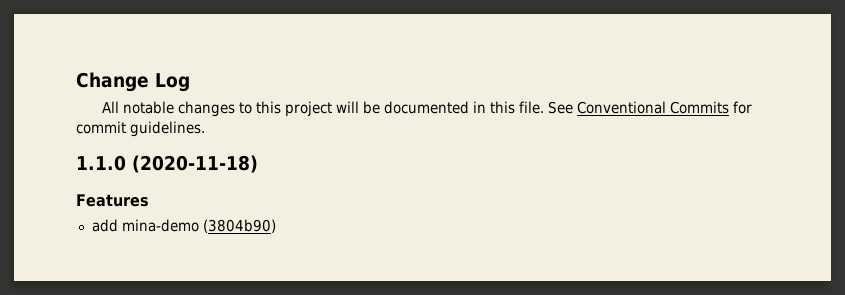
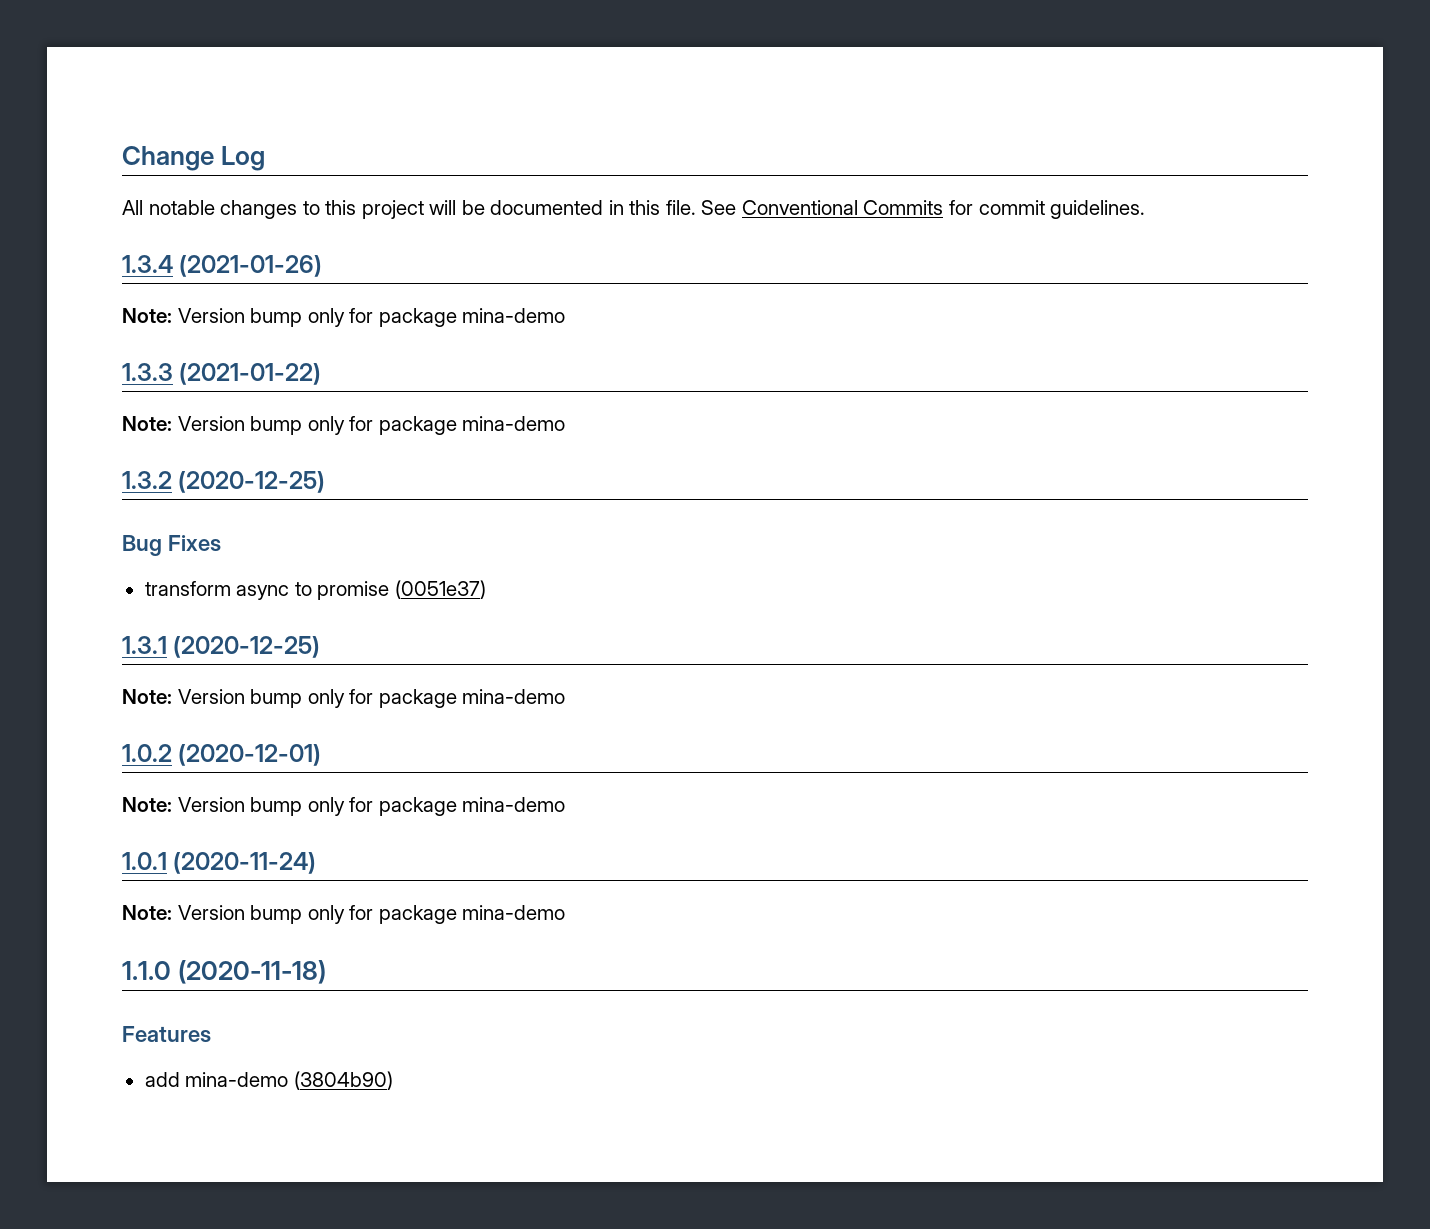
(205, 129) none -> [122,255,323,277] [122,308,566,327] [122,363,322,385] [122,416,566,435] [122,471,326,493] [122,535,221,556] [144,580,486,600] [122,636,321,658] [122,689,566,708] [122,744,322,766] [122,797,566,816] [122,852,317,874] [122,905,566,924] // 1.3.4 (2021-01-26) // Note: Version bump only for package mina-demo // 1.3.3 (2021-01-22) // Note: Version bump only for package mina-demo // 1.3.2 (2020-12-25) // Bug Fixes // transform async to promise (0051e37) // 1.3.1 (2020-12-25) // Note: Version bump only for package mina-demo // 1.0.2 (2020-12-01) // Note: Version bump only for package mina-demo // 1.0.1 (2020-11-24) // Note: Version bump only for package mina-demo

